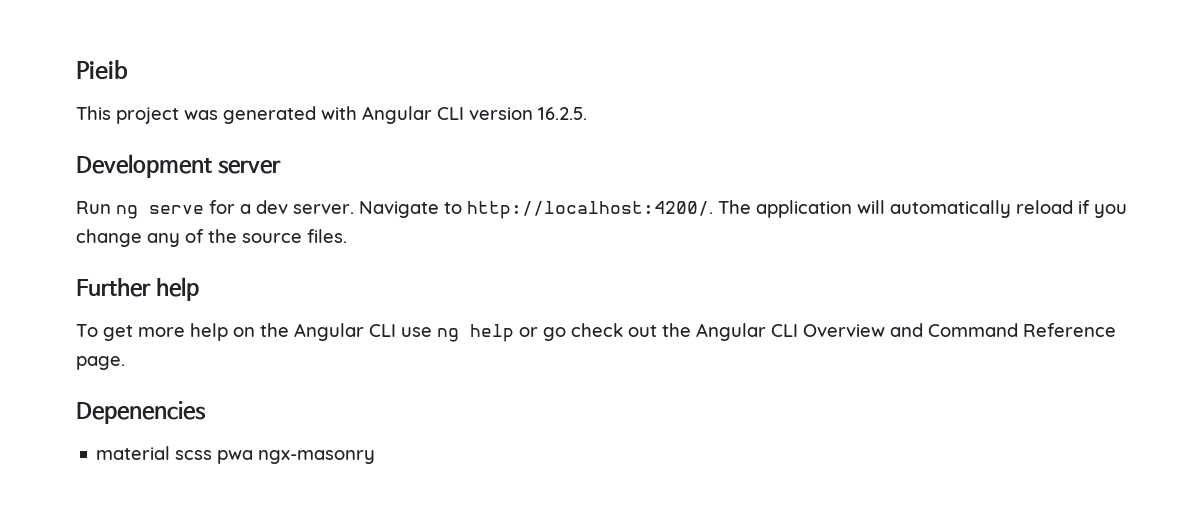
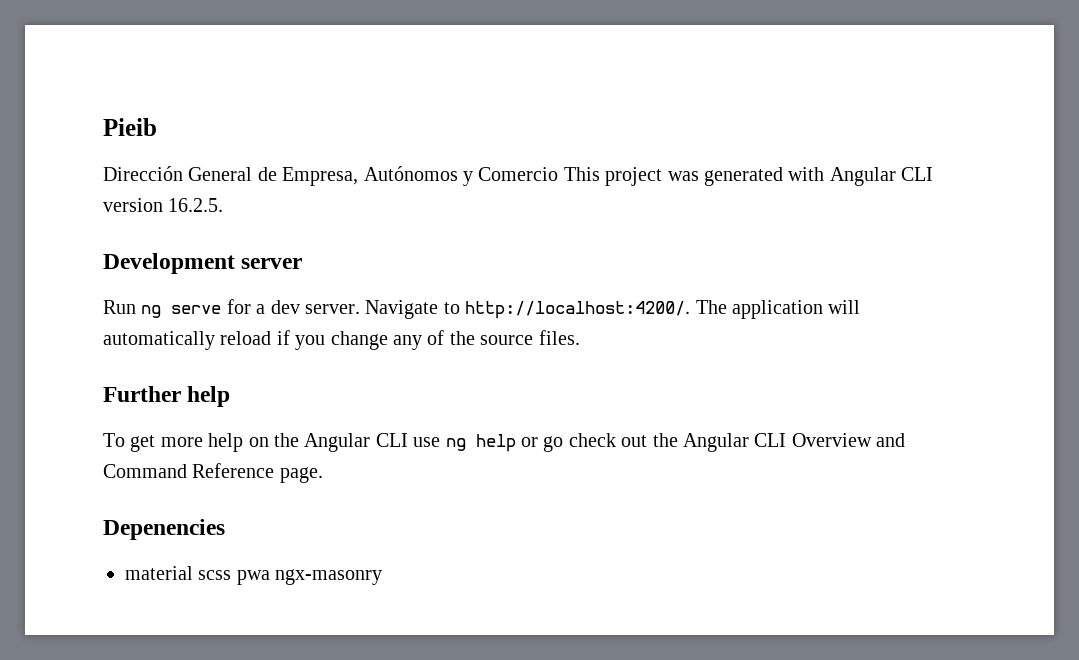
(128, 70) none -> [103,166,559,186] Dirección General de Empresa, Autónomos y Comercio

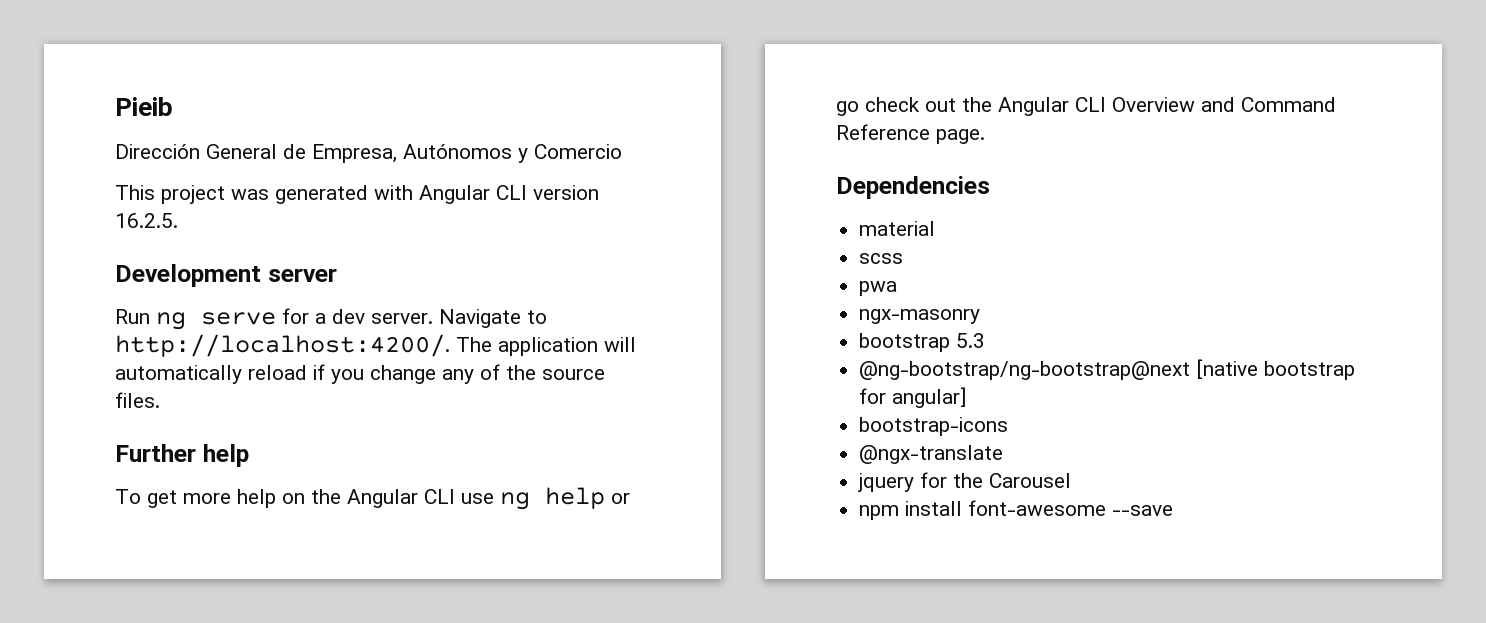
(559, 174) none -> (622, 151) //
[103,519,225,540] Depenencies -> [836,176,990,199] Dependencies
(193, 573) none -> (936, 228) //
(232, 575) none -> (904, 258) //
(270, 577) none -> (898, 288) //
(383, 577) none -> [859,333,986,352] [859,359,1356,380] [859,387,968,408] [859,417,1009,436] [859,445,1004,464] [858,472,1072,492] [859,500,1174,520] // bootstrap 5.3 // @ng-bootstrap/ng-bootstrap@next [native bootstrap for angular] // bootstrap-icons // @ngx-translate // jquery for the Carousel // npm install font-awesome --save

